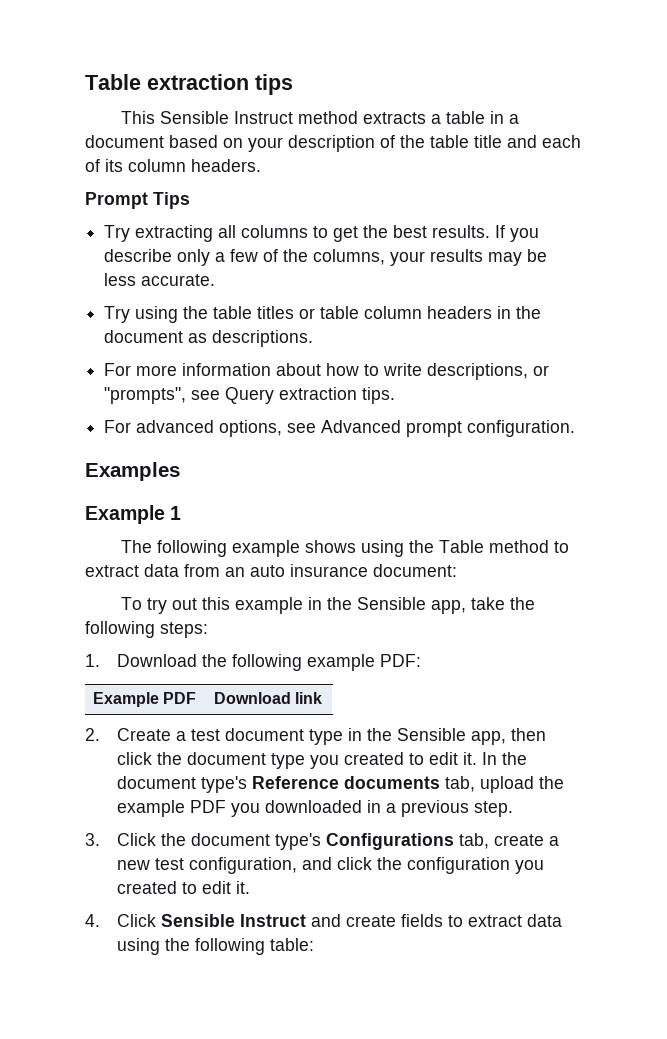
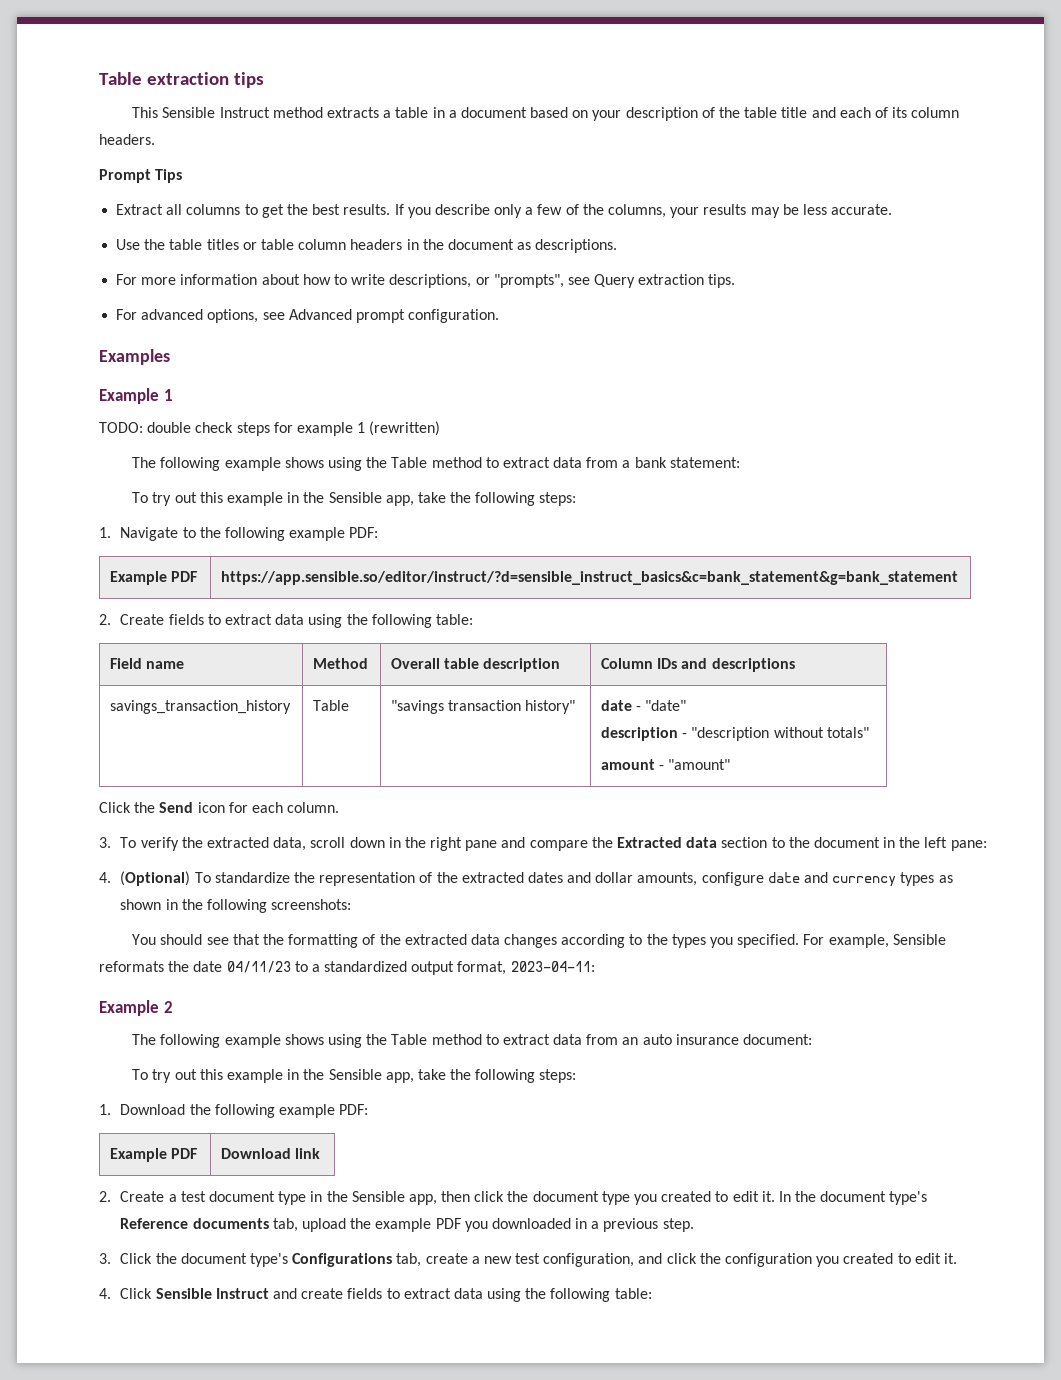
[104,225,214,242] Try extracting -> [116,204,164,215] Extract
[104,306,179,323] Try using -> [116,239,141,250] Use
(182, 513) none -> [99,421,441,436] [132,457,740,471] [132,492,577,506] [99,527,379,541] [110,571,198,585] [221,571,959,585] [99,614,473,628] [110,658,185,669] [313,658,369,669] [391,658,561,672] [601,658,795,672] [110,700,292,714] [313,700,350,711] [391,700,576,714] [601,700,687,711] [601,727,869,741] [601,759,731,770] [99,802,340,813] [99,837,987,851] [99,871,953,887] [120,899,352,913] [132,934,946,948] [99,961,595,975] [99,1000,173,1016] // TODO: double check steps for example 1 (rewritten) // The following example shows using the Table method to extract data from a bank statement: // To try out this example in the Sensible app, take the following steps: // 1. Navigate to the following example PDF: // Example PDF | https://app.sensible.so/editor/instruct/?d=sensible_instruct_basics&c=bank_statement&g=bank_statement // 2. Create fields to extract data using the following table: // Field name | Method | Overall table description | Column IDs and descriptions // savings_transaction_history | Table | "savings transaction history" | date - "date" // description - "description without totals" // amount - "amount" // Click the Send icon for each column. // 3. To verify the extracted data, scroll down in the right pane and compare the Extracted data section to the document in the left pane: // 4. (Optional) To standardize the representation of the extracted dates and dollar amounts, configure date and currency types as shown in the following screenshots: // You should see that the formatting of the extracted data changes according to the types you specified. For example, Sensible reformats the date 04/11/23 to a standardized output format, 2023-04-11: // Example 2

